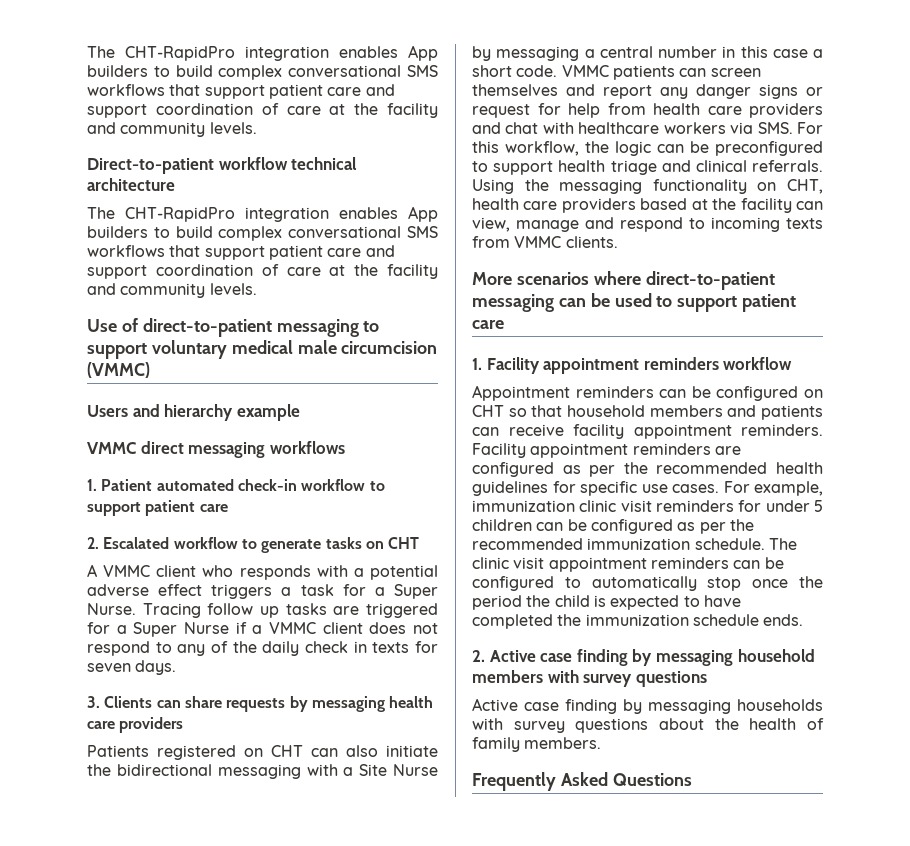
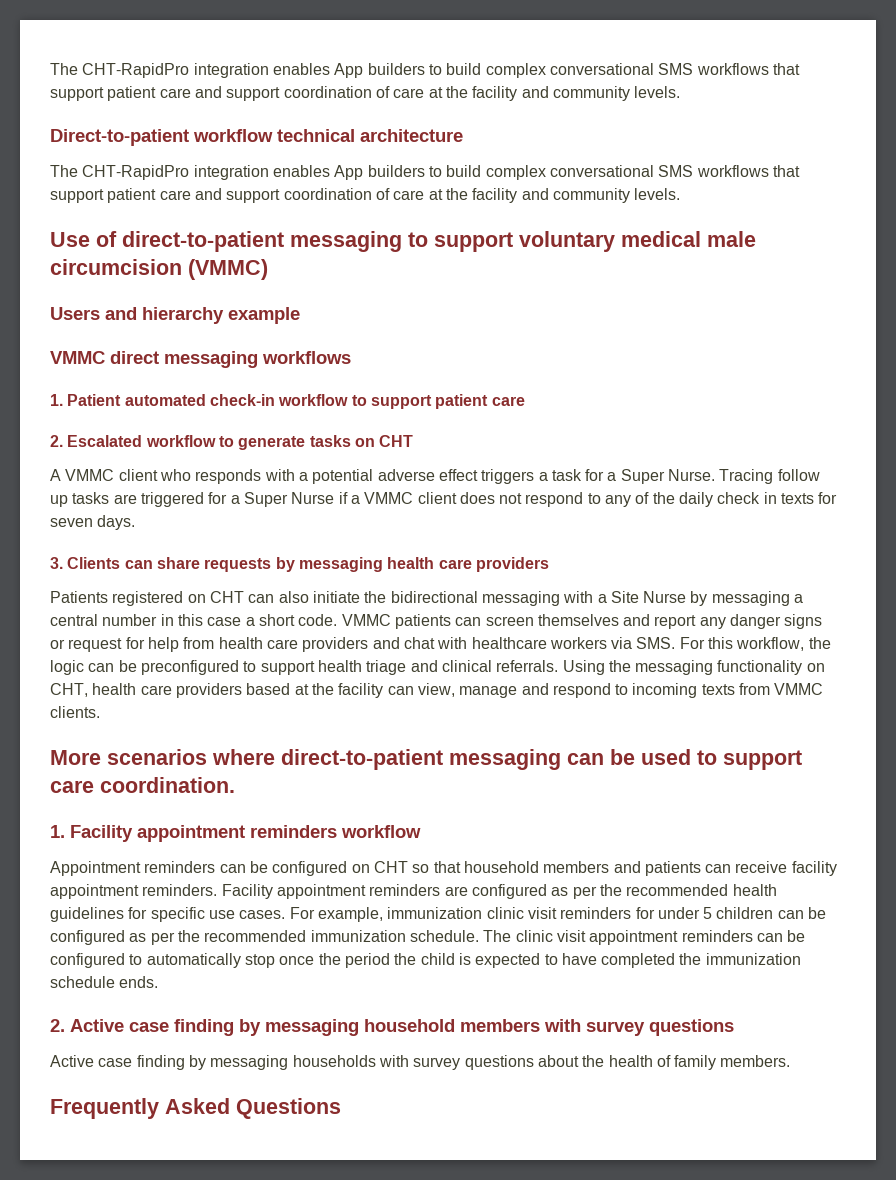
[742,294,797,312] [472,320,504,329] patient care -> [50,777,235,793] care coordination.

